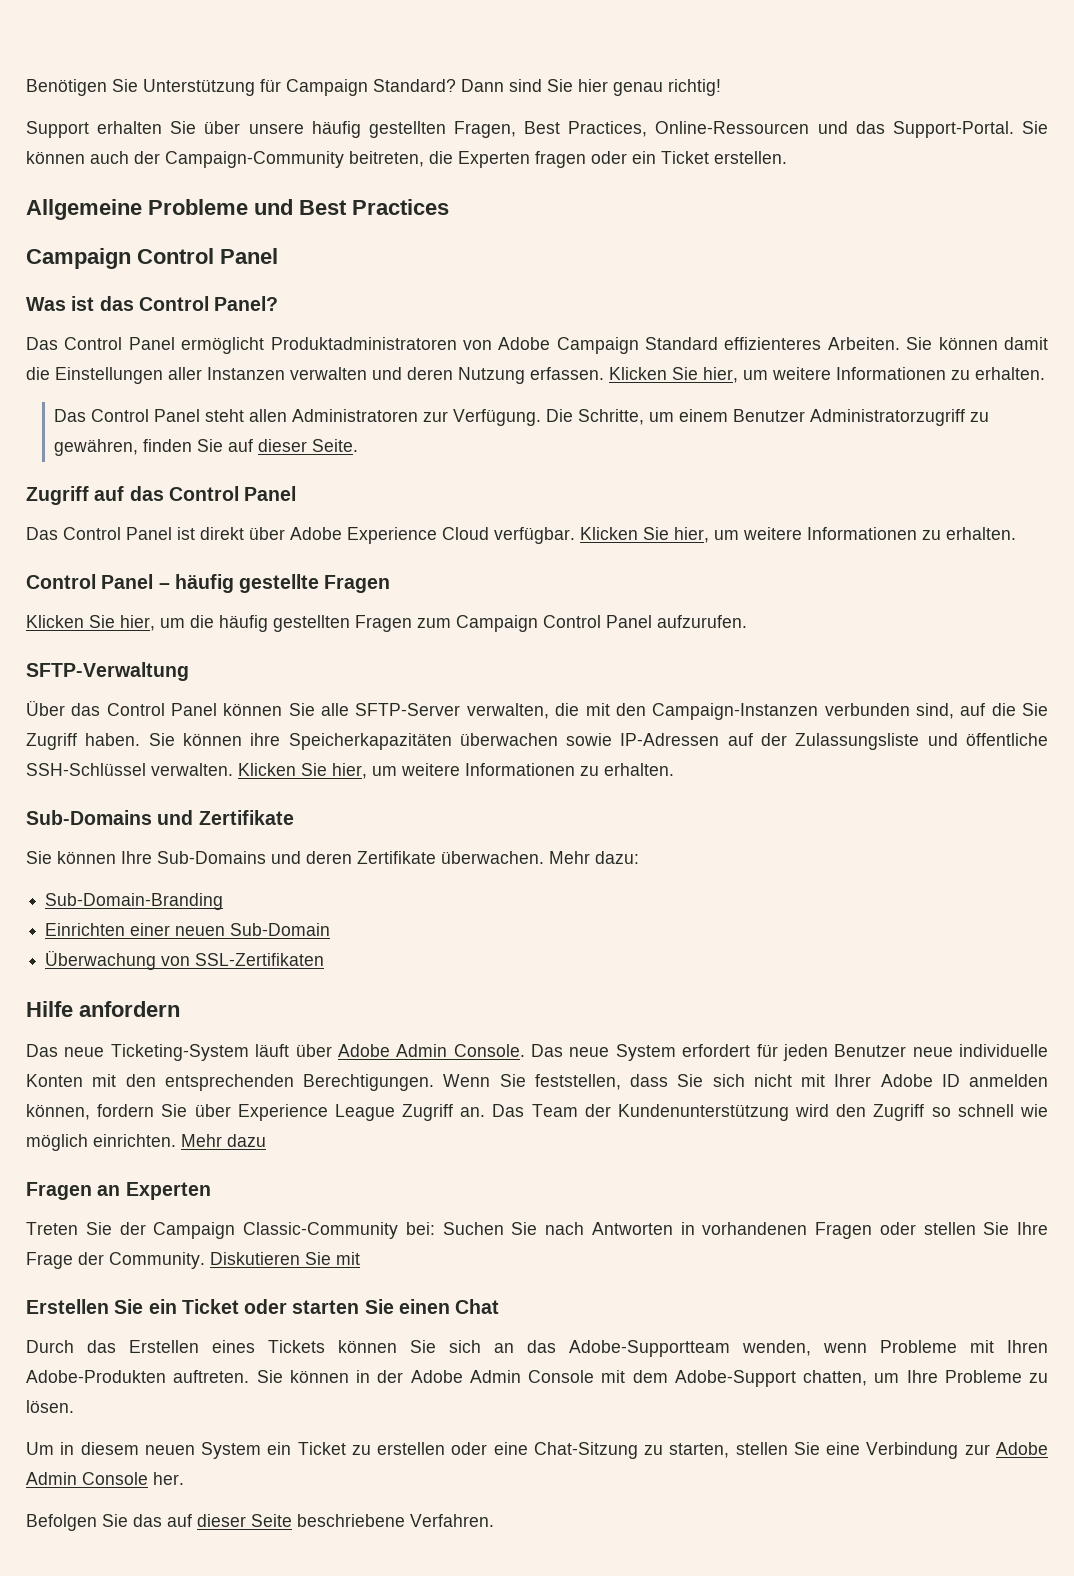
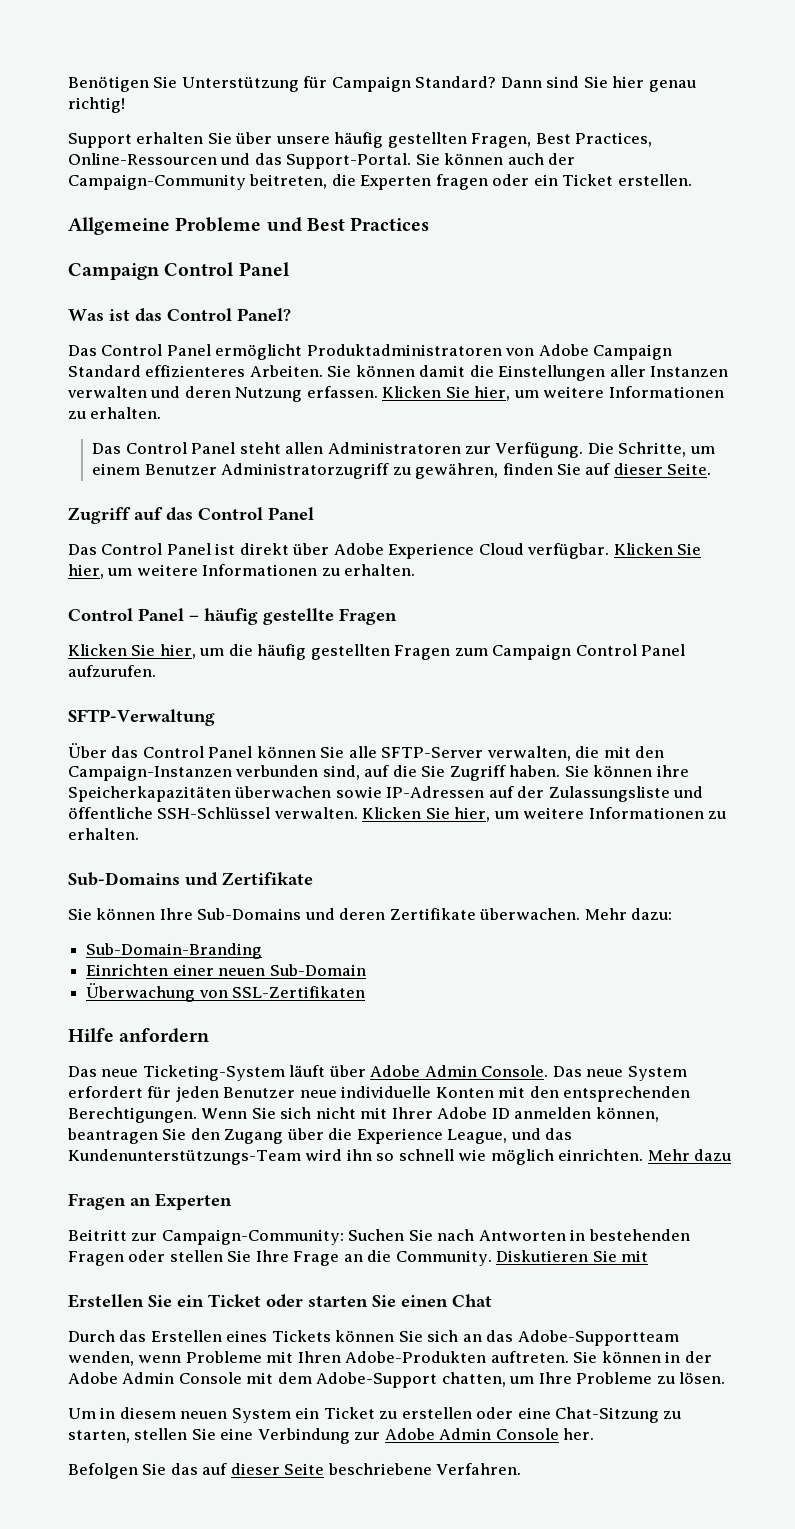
[534,1074,704,1090] feststellen, dass Sie -> (276, 1113) none
[97,1104,925,1121] fordern Sie über Experience League Zugriff an. Das Team der Kundenunterstützung wird den Zugriff -> [67,1128,573,1144] [68,1149,372,1165] beantragen Sie den Zugang über die Experience League, und das Kundenunterstützungs-Team wird ihn
[26,1222,435,1239] Treten Sie der Campaign Classic-Community bei: -> [68,1229,344,1245] Beitritt zur Campaign-Community:
[702,1222,808,1235] vorhandenen -> [588,1229,690,1241] bestehenden
[78,1252,104,1265] der -> [343,1250,392,1262] an die

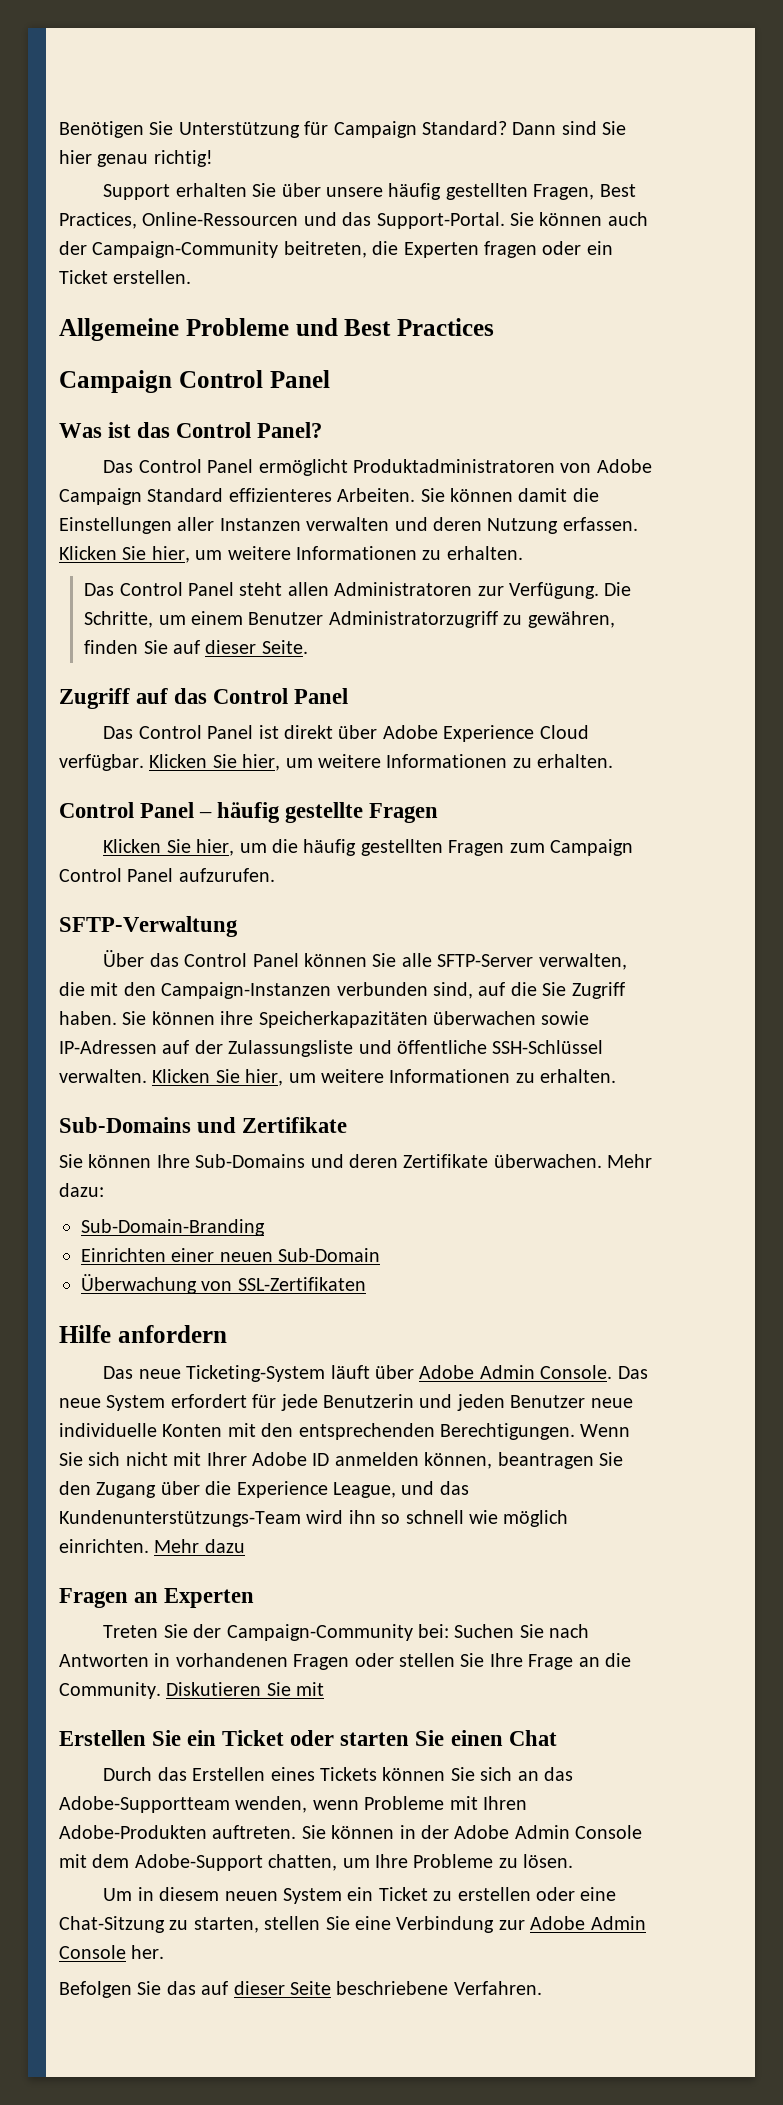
(172, 1092) none -> [280,1394,453,1411] jede Benutzerin und
[68,1229,344,1245] Beitritt zur Campaign-Community: -> [103,1624,450,1641] Treten Sie der Campaign-Community bei:
[588,1229,690,1241] bestehenden -> [175,1653,288,1667] vorhandenen

